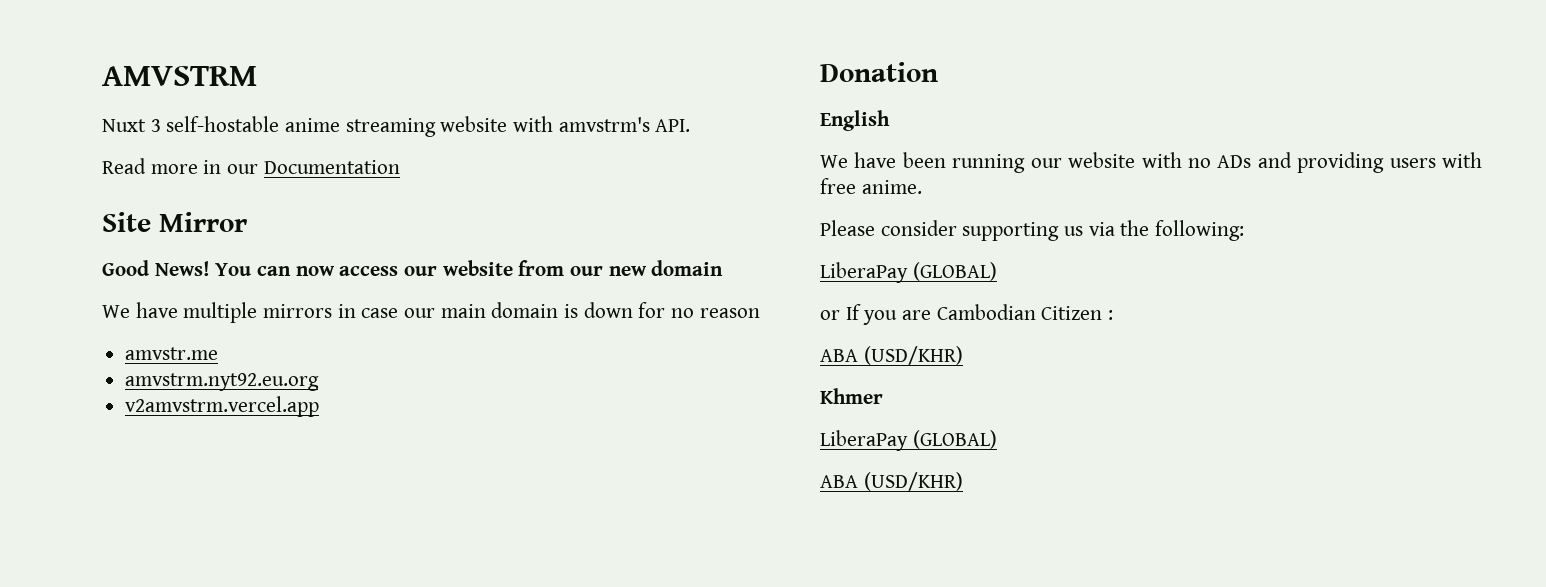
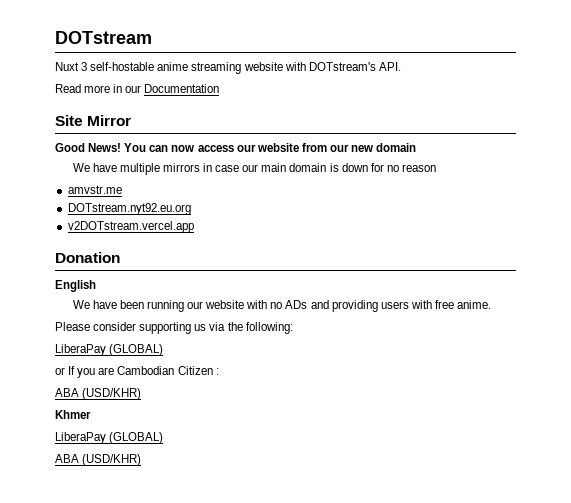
[102,66,257,86] AMVSTRM -> [55,31,152,44] DOTstream
[558,117,650,132] amvstrm's -> [308,62,376,71] DOTstream's
[125,373,320,391] [125,396,320,417] amvstrm.nyt92.eu.org // v2amvstrm.vercel.app -> [67,203,191,215] [67,221,194,233] DOTstream.nyt92.eu.org // v2DOTstream.vercel.app

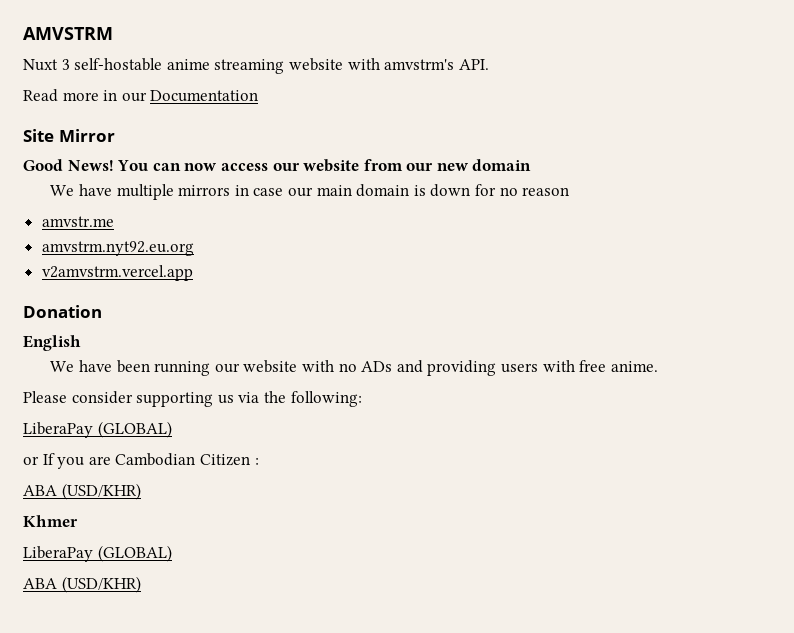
[55,31,152,44] DOTstream -> [23,27,113,40] AMVSTRM
[308,62,376,71] DOTstream's -> [384,59,455,70] amvstrm's
[67,203,191,215] [67,221,194,233] DOTstream.nyt92.eu.org // v2DOTstream.vercel.app -> [41,241,194,256] [41,265,193,281] amvstrm.nyt92.eu.org // v2amvstrm.vercel.app

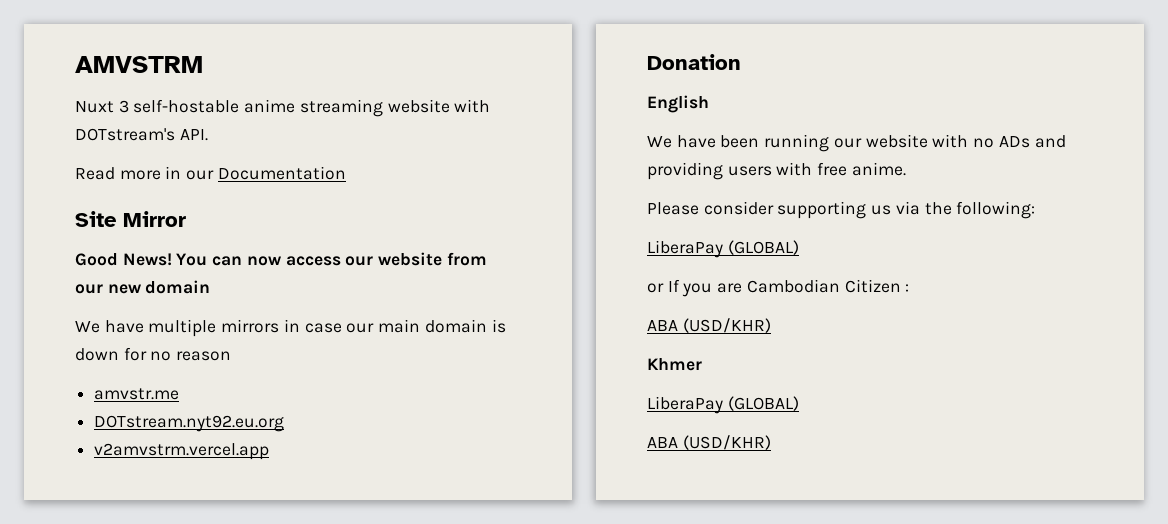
[384,59,455,70] amvstrm's -> [75,128,175,141] DOTstream's
[41,241,194,256] amvstrm.nyt92.eu.org -> [94,415,285,432] DOTstream.nyt92.eu.org

